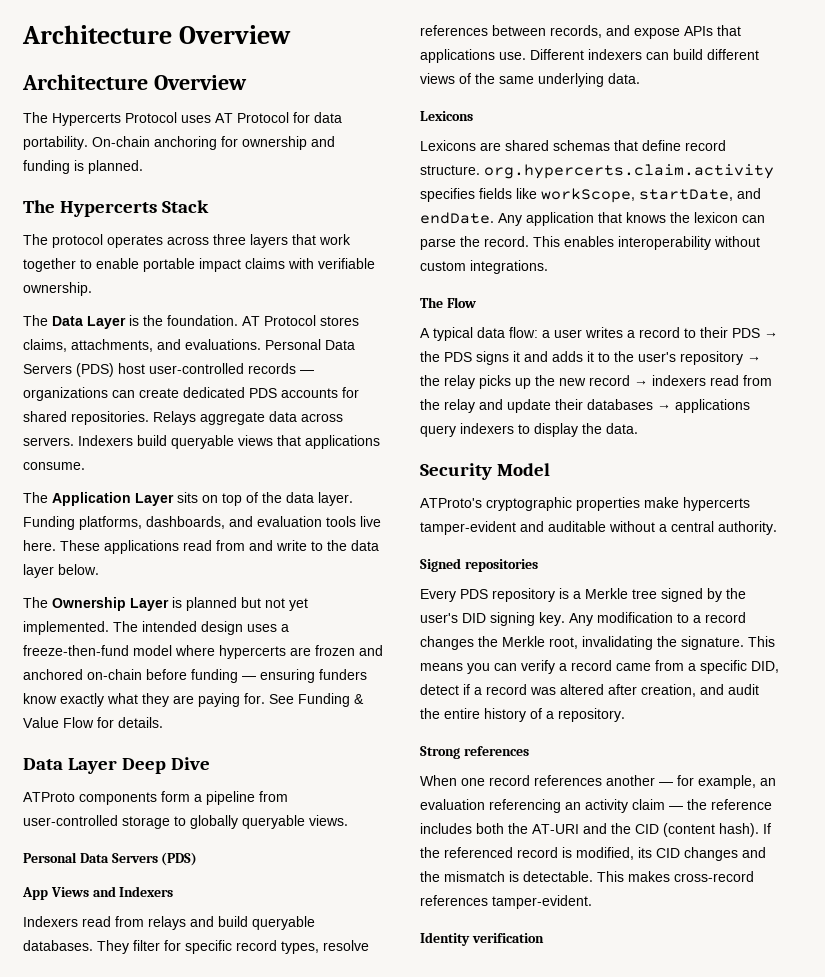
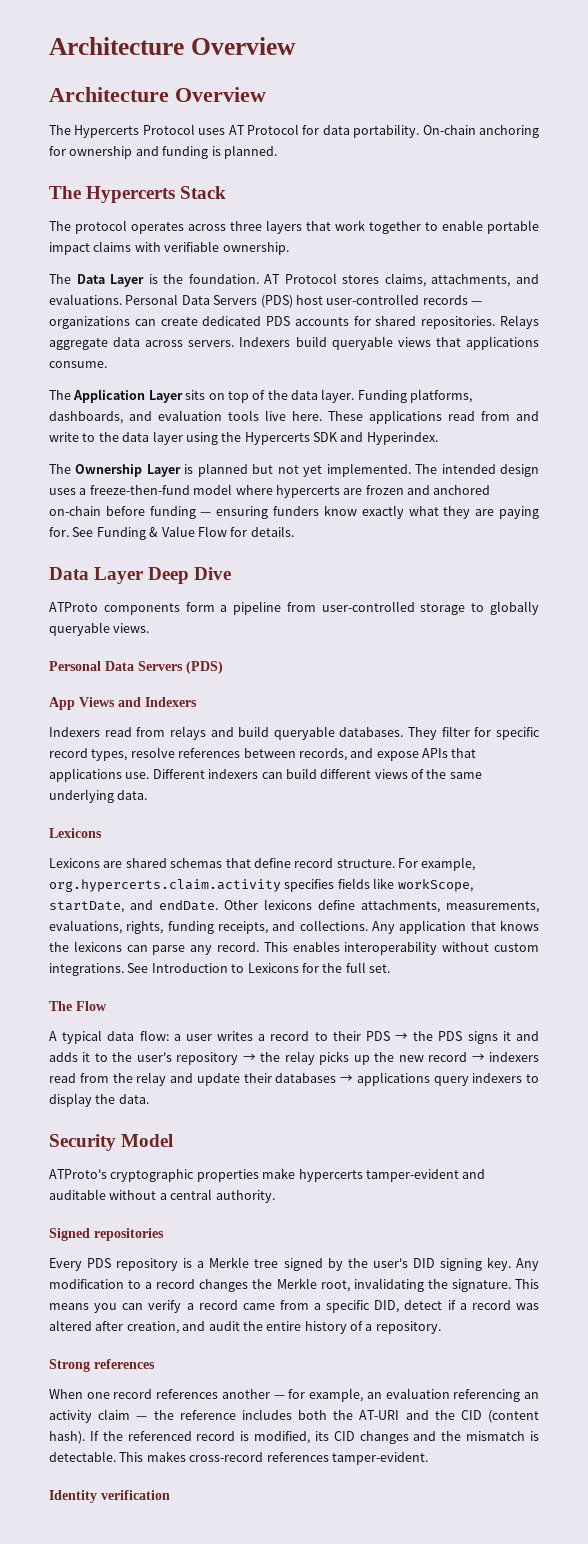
[58,564,99,575] below. -> [185,432,438,445] using the Hypercerts SDK and Hyperindex.
(480, 170) none -> [398,857,476,871] For example,
(494, 218) none -> [224,899,539,913] [49,920,368,934] Other lexicons define attachments, measurements, evaluations, rights, funding receipts, and collections.
[694,212,738,223] lexicon -> [73,941,122,952] lexicons
[460,236,480,247] the -> [190,945,213,955] any
(548, 267) none -> [127,962,390,973] See Introduction to Lexicons for the full set.

